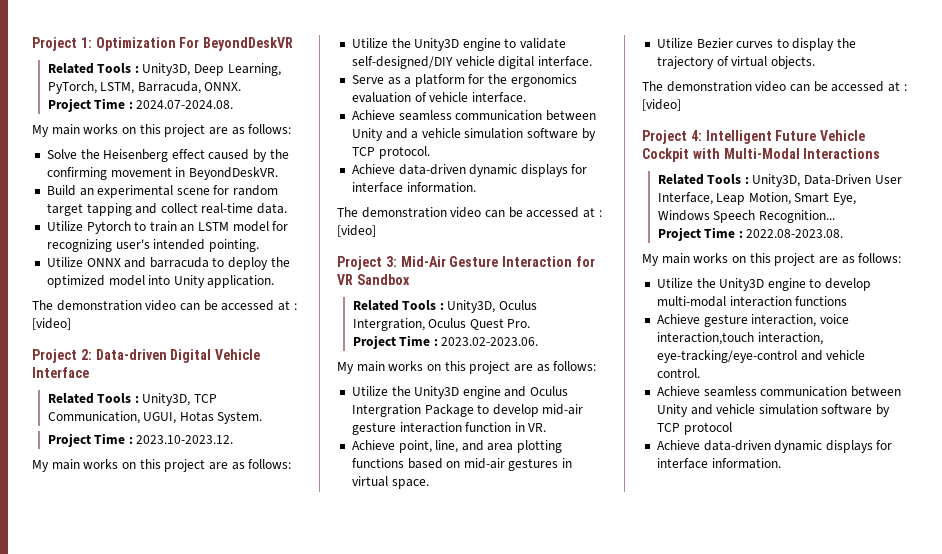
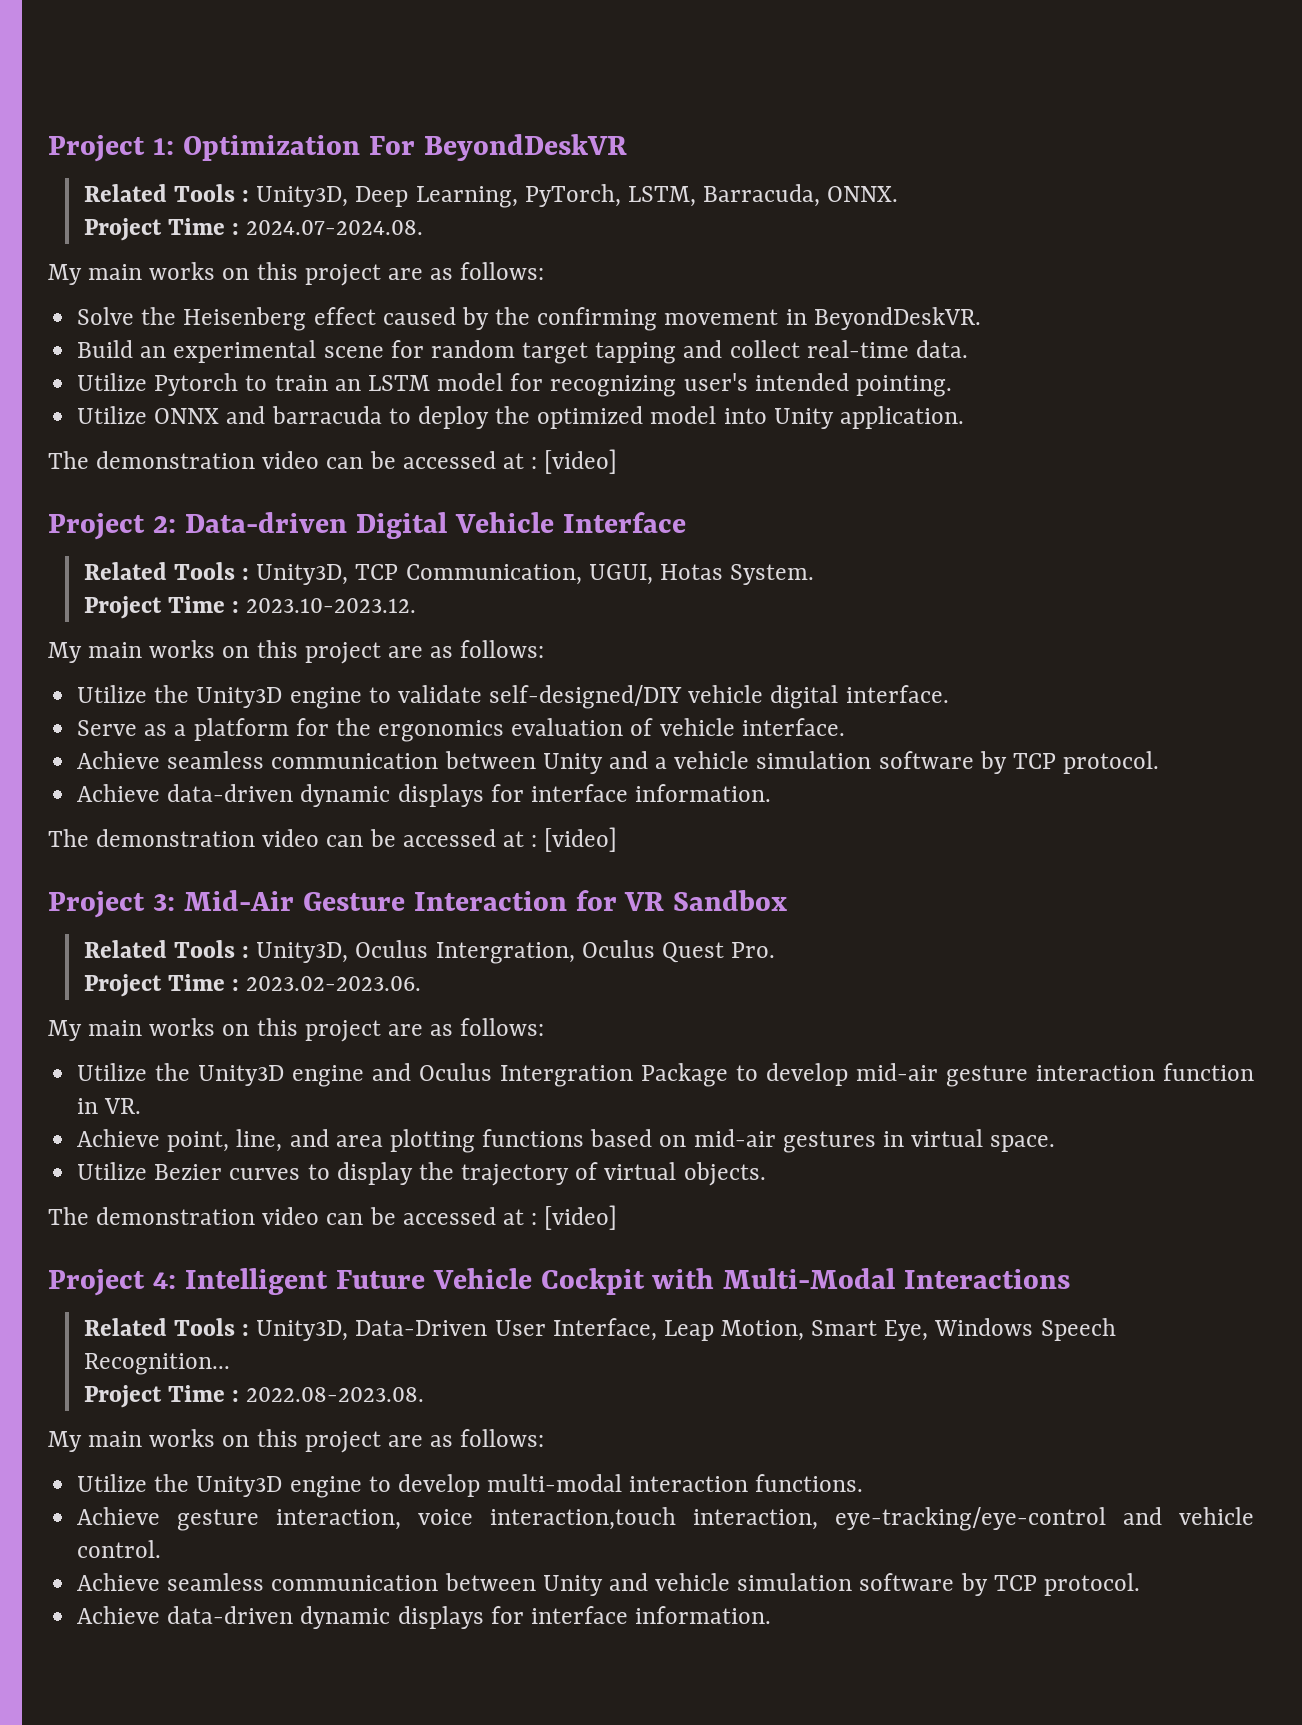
[795,296,848,306] functions -> [755,1474,864,1492] functions.
[683,422,732,435] protocol -> [1043,1573,1140,1596] protocol.

